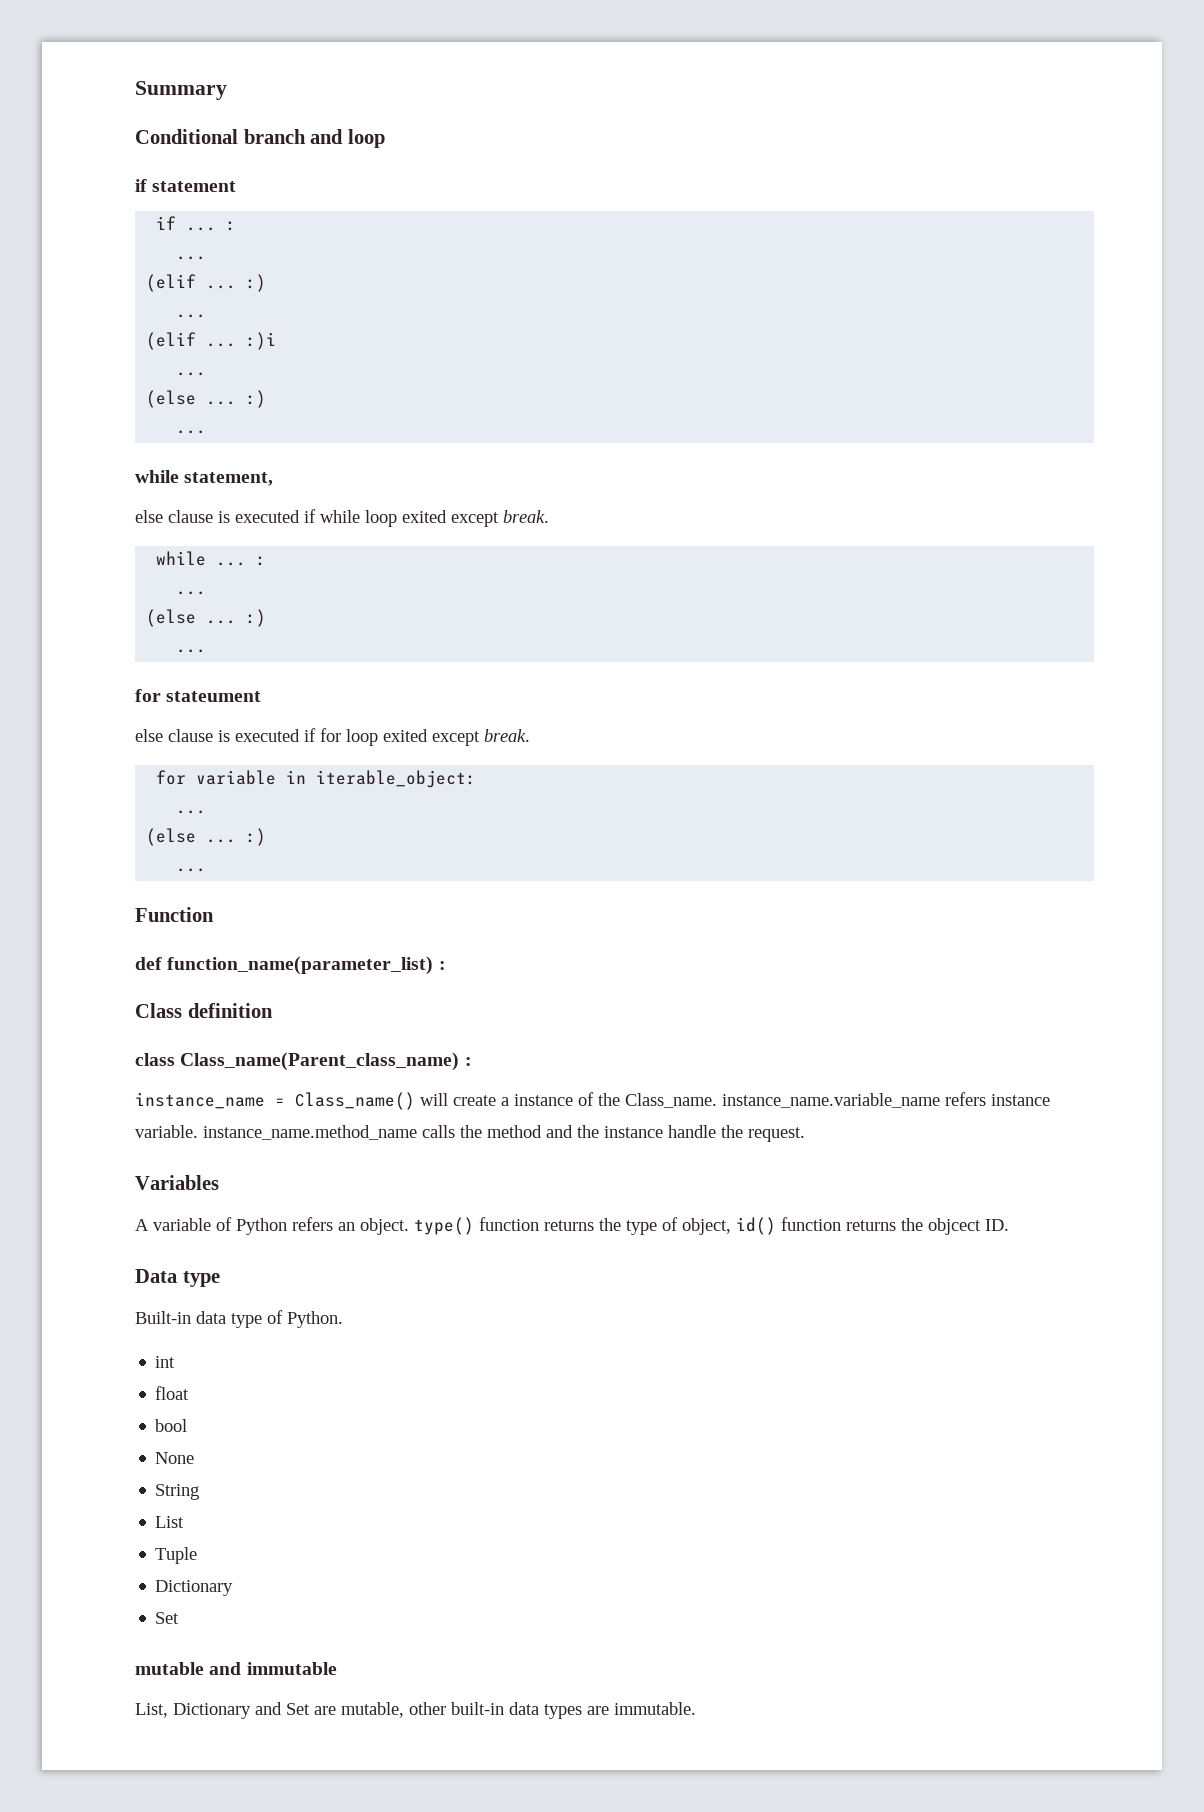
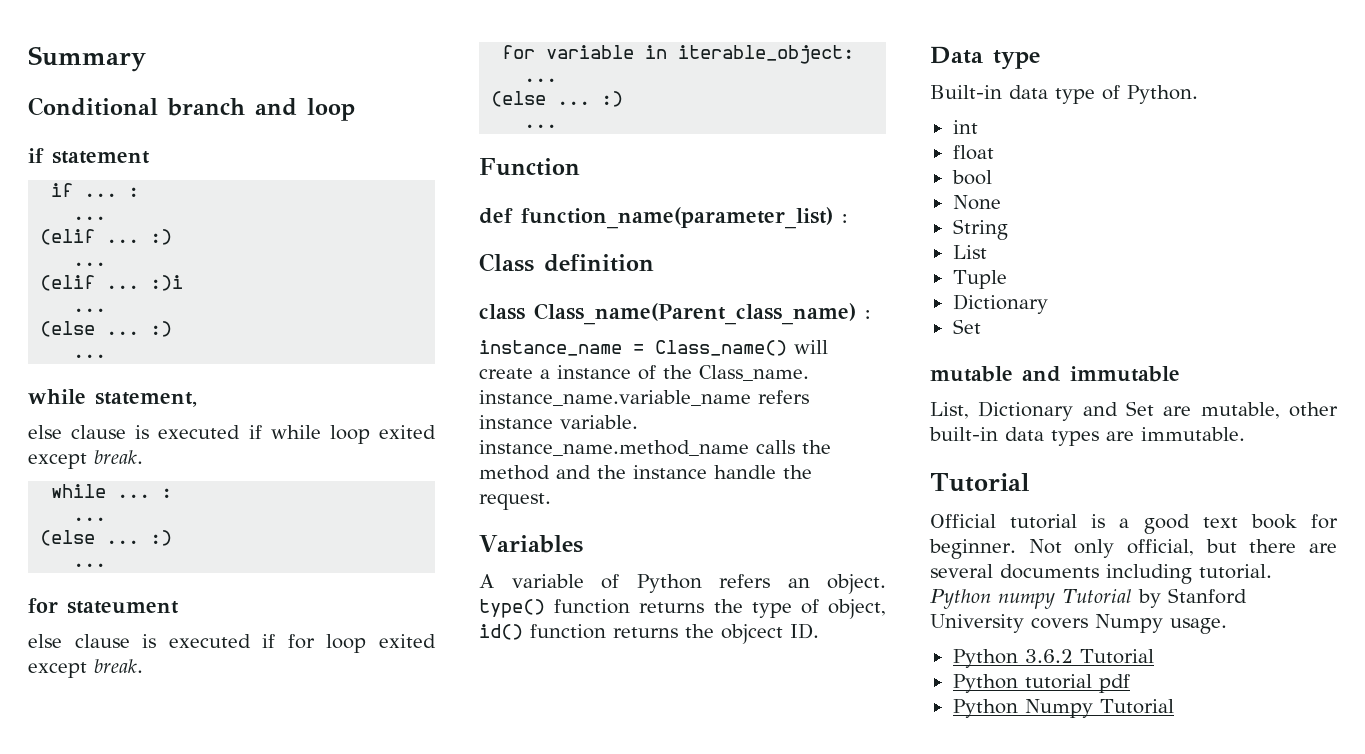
(696, 1708) none -> [930,473,1029,492] [930,514,1338,534] [929,539,1337,559] [930,564,1272,584] [930,588,1247,609] [930,614,1227,634] [952,649,1154,668] [952,674,1130,693] [952,699,1174,718] // Tutorial // Official tutorial is a good text book for beginner. Not only official, but there are several documents including tutorial. Python numpy Tutorial by Stanford University covers Numpy usage. // Python 3.6.2 Tutorial // Python tutorial pdf // Python Numpy Tutorial

